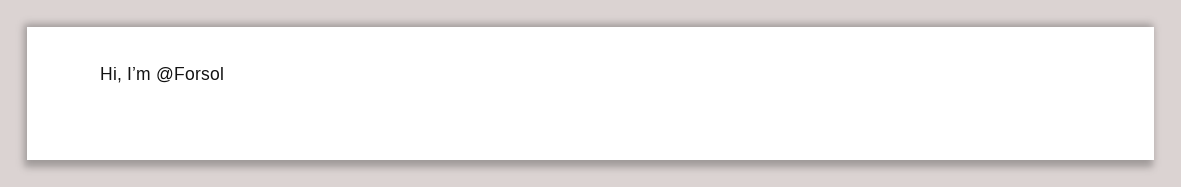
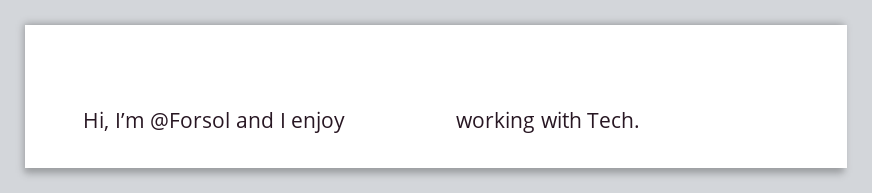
(224, 75) none -> [236,111,641,133] and I enjoy working with Tech.

